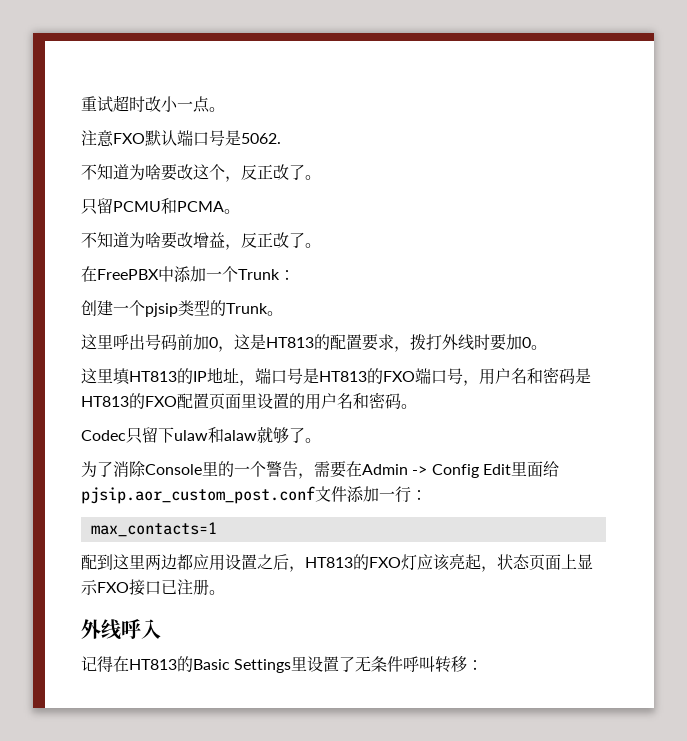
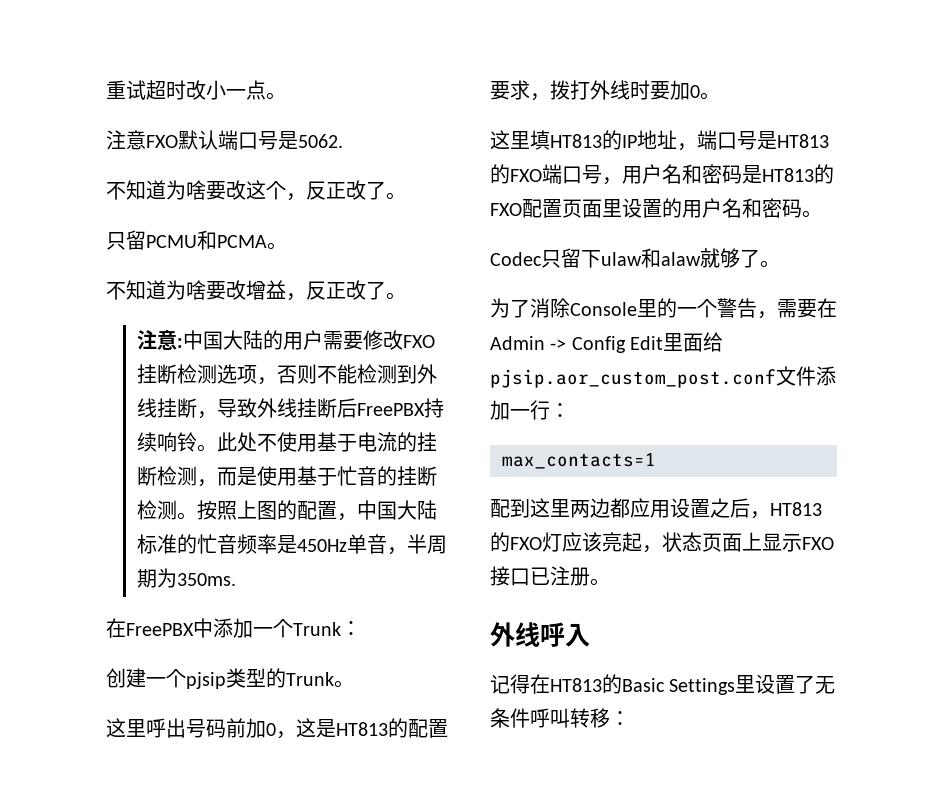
(321, 245) none -> [137,330,436,350] [137,364,438,385] [137,398,445,419] [137,432,438,452] [137,466,438,487] [137,500,438,521] [137,534,448,555] [137,568,237,588] // 注意:中国大陆的用户需要修改FXO挂断检测选项，否则不能检测到外线挂断，导致外线挂断后FreePBX持续响铃。此处不使用基于电流的挂断检测，而是使用基于忙音的挂断检测。按照上图的配置，中国大陆标准的忙音频率是450Hz单音，半周期为350ms.

